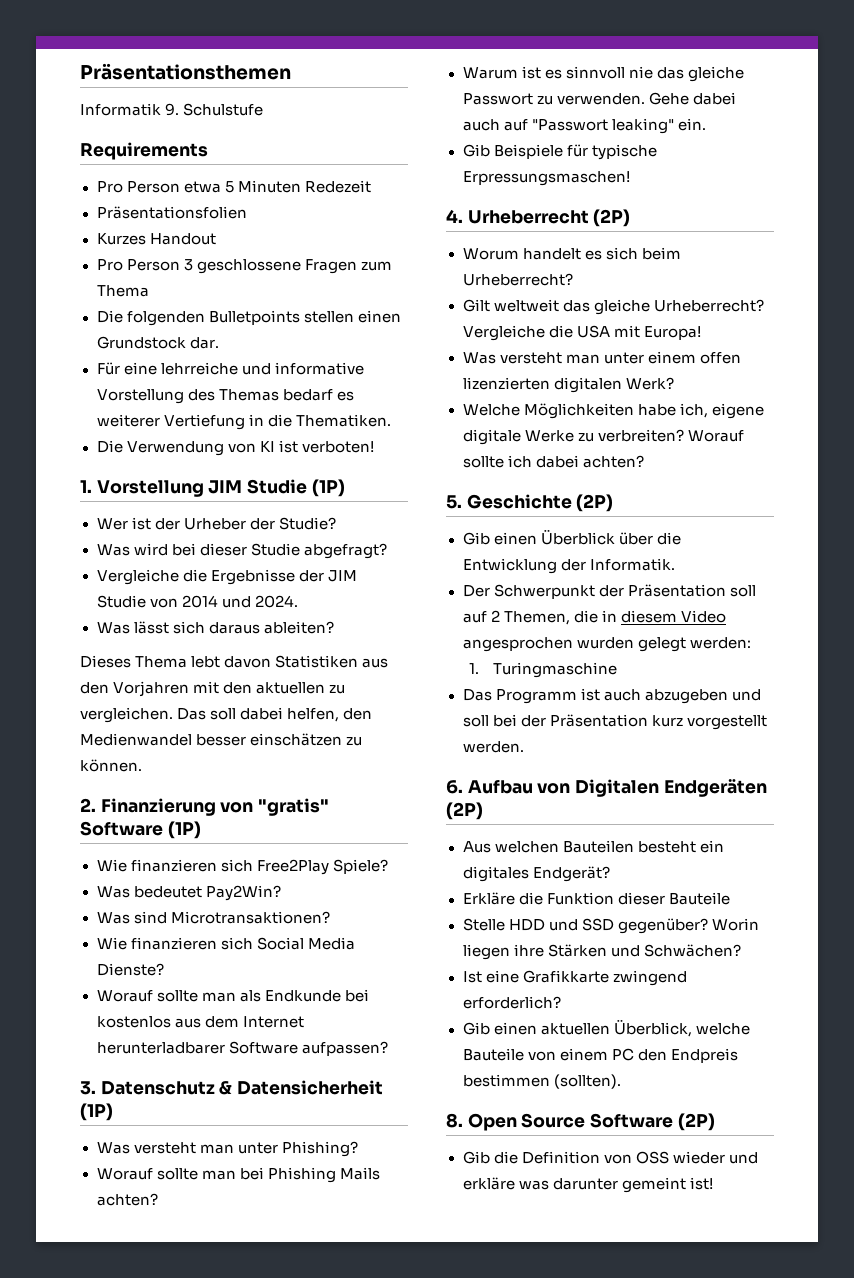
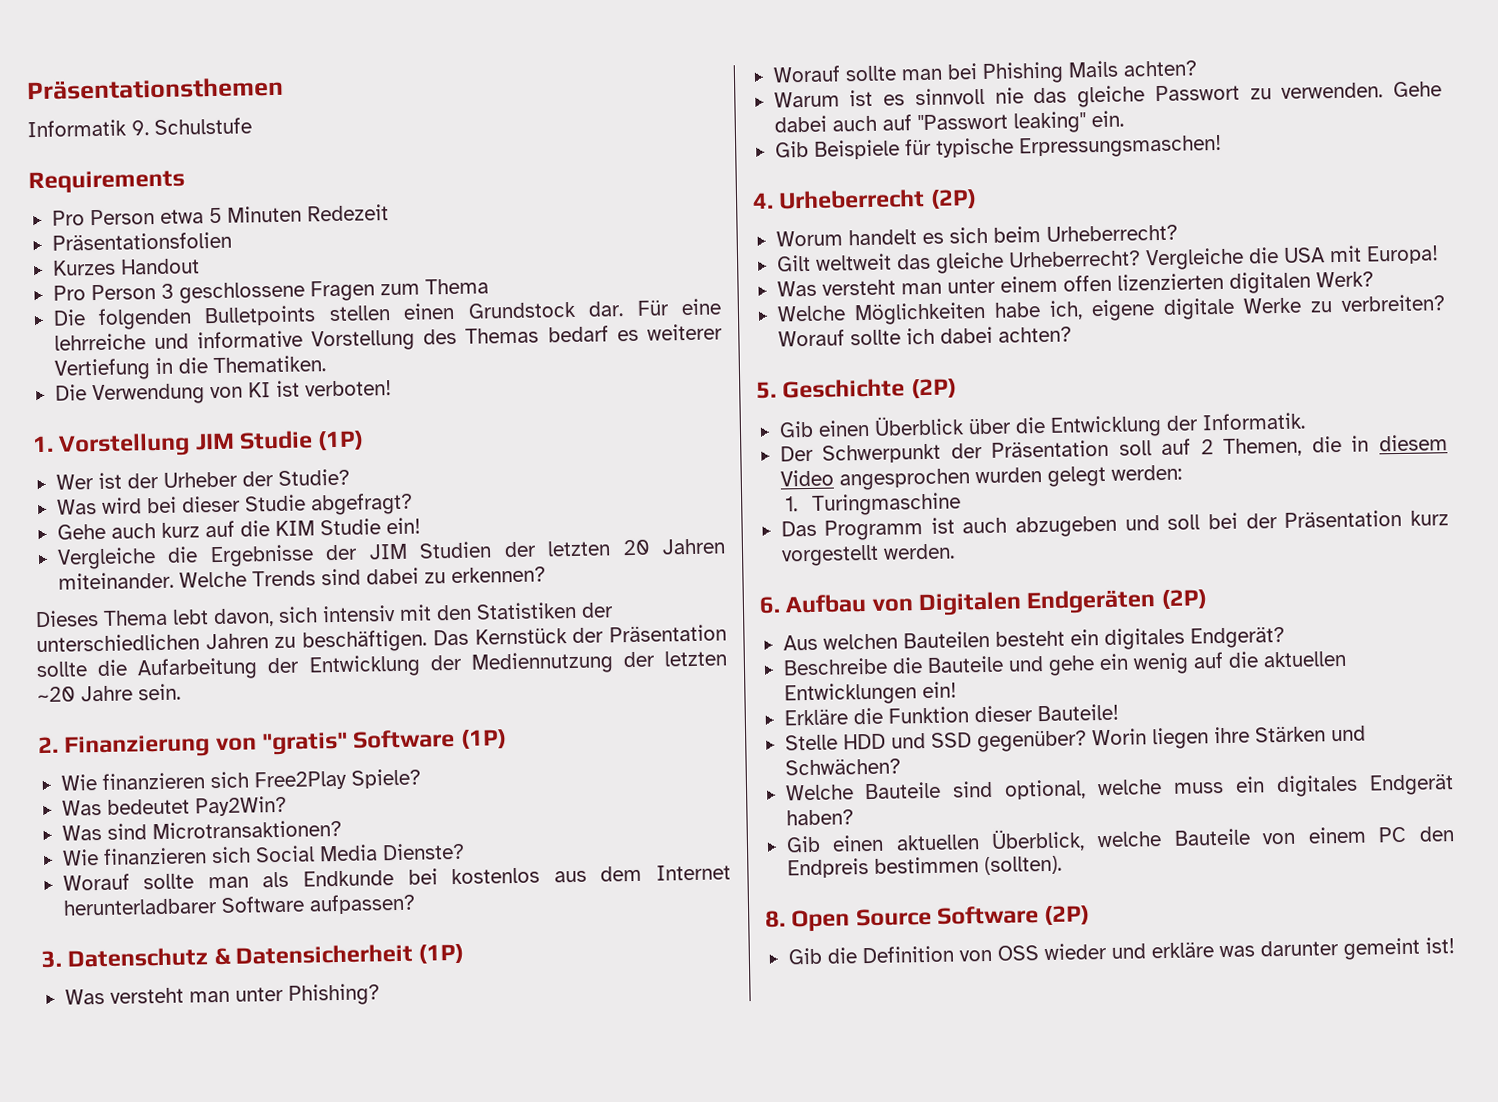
(219, 343) // -> (625, 309) none
(387, 551) none -> [56,517,421,540] // Gehe auch kurz auf die KIM Studie ein!
[96,595,298,608] [96,621,334,634] [80,655,389,668] [80,681,346,697] [80,707,373,723] [80,733,363,746] [80,759,142,772] Studie von 2014 und 2024. // Was lässt sich daraus ableiten? // Dieses Thema lebt davon Statistiken aus den Vorjahren mit den aktuellen zu vergleichen. Das soll dabei helfen, den Medienwandel besser einschätzen zu können. -> [419,538,726,559] [57,566,546,590] [35,601,614,628] [36,624,727,653] [36,650,727,681] [37,683,181,703] Studien der letzten 20 Jahren miteinander. Welche Trends sind dabei zu erkennen? // Dieses Thema lebt davon, sich intensiv mit den Statistiken der unterschiedlichen Jahren zu beschäftigen. Das Kernstück der Präsentation sollte die Aufarbeitung der Entwicklung der Mediennutzung der letzten ~20 Jahre sein.
(610, 874) none -> [782,650,1347,676] [783,681,957,706] // Beschreibe die Bauteile und gehe ein wenig auf die aktuellen Entwicklungen ein!
[668,892,730,905] Bauteile -> [1036,703,1119,722] Bauteile!
[462,970,687,986] [462,996,561,1009] Ist eine Grafikkarte zwingend erforderlich? -> [784,773,1454,801] [785,809,854,826] Welche Bauteile sind optional, welche muss ein digitales Endgerät haben?

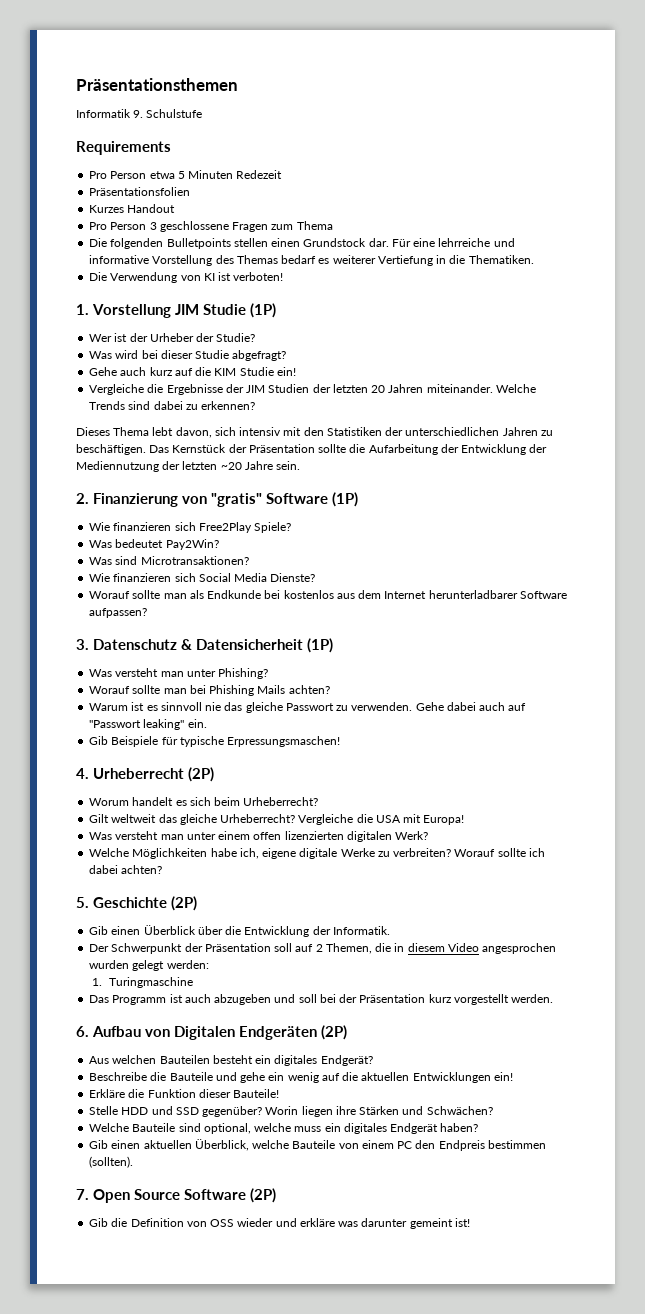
[765,910,786,928] 8. -> [76,1189,89,1200] 7.

